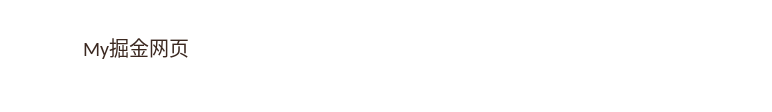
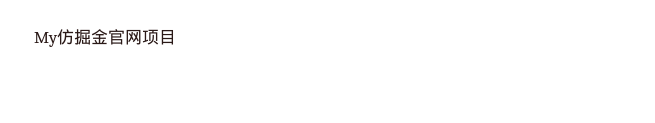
[109,38,189,58] 掘金网页 -> [57,29,176,45] 仿掘金官网项目

